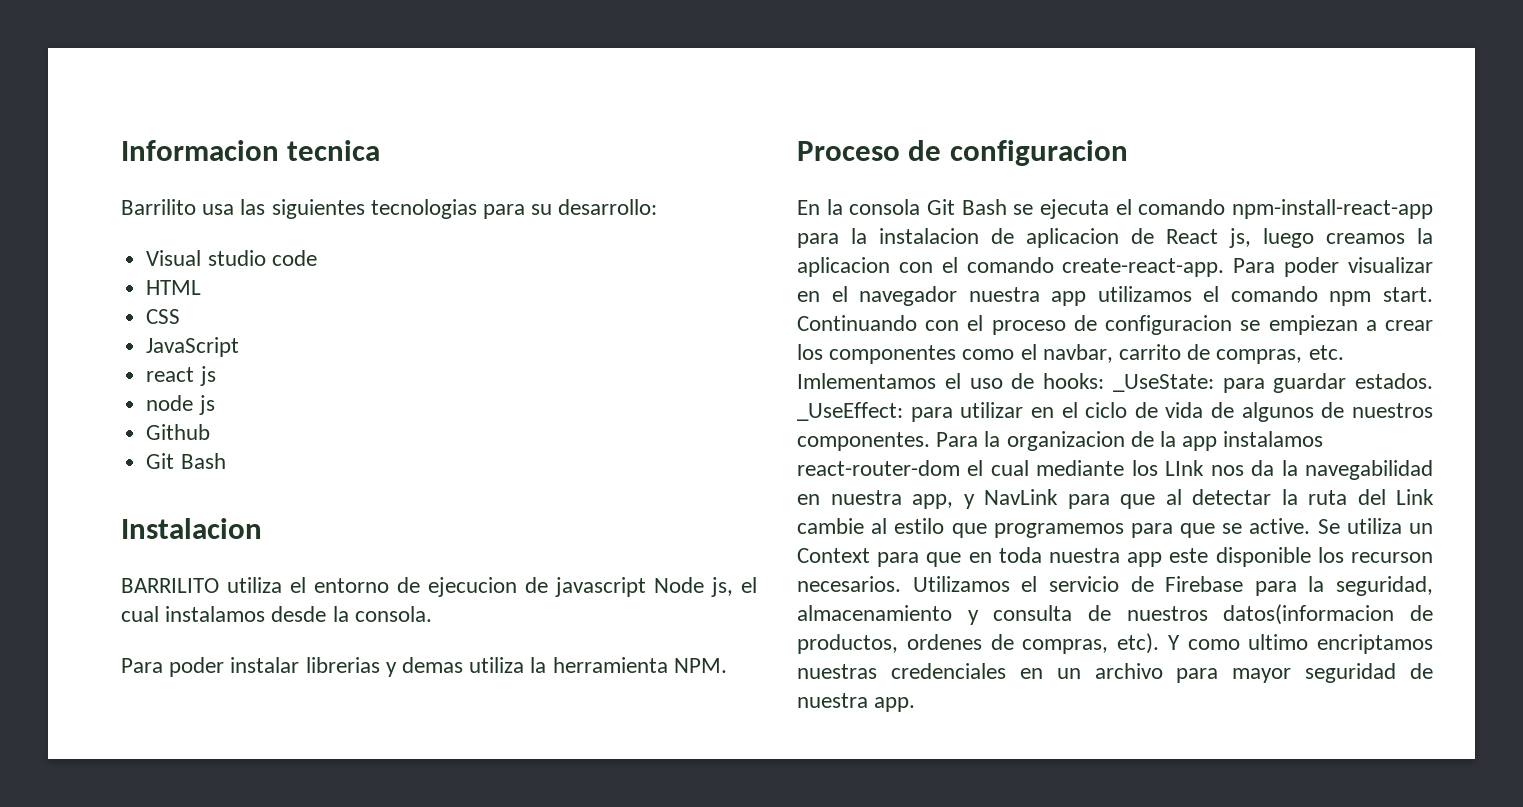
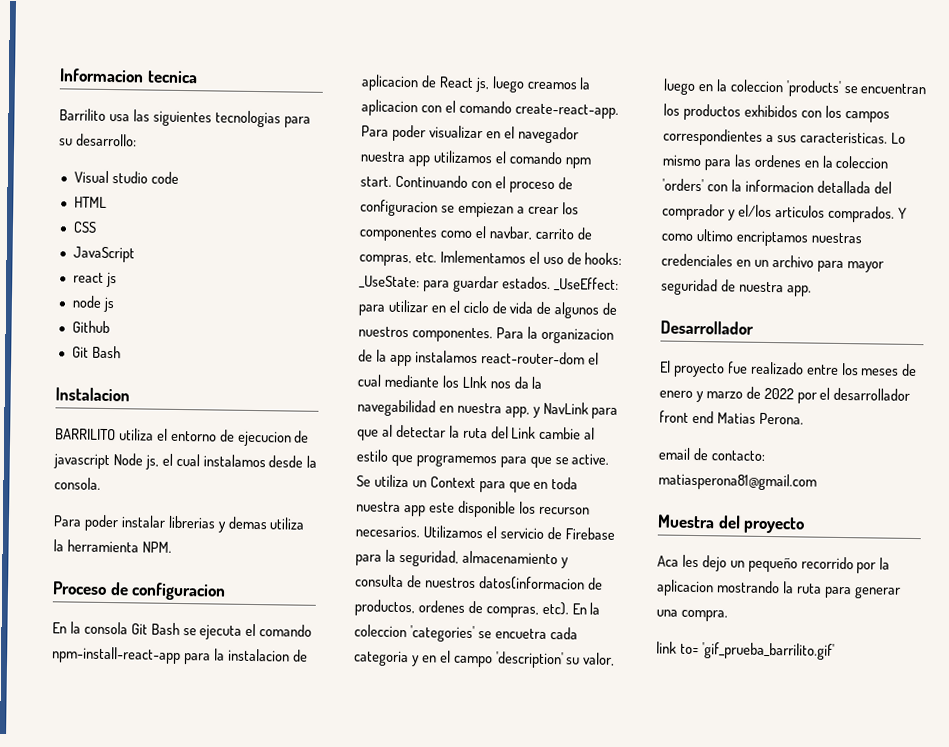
(1159, 643) none -> [571,602,601,615] [354,624,578,643] [354,650,616,669] [663,78,927,97] [663,103,890,123] [663,128,906,146] [662,154,889,171] [662,178,892,194] [662,203,895,223] En la coleccion 'categories' se encuetra cada categoria y en el campo 'description' su valor, luego en la coleccion 'products' se encuentran los productos exhibidos con los campos correspondientes a sus caracteristicas. Lo mismo para las ordenes en la coleccion 'orders' con la informacion detallada del comprador y el/los articulos comprados.
(916, 704) none -> [660,320,754,335] [660,360,918,378] [659,386,911,404] [659,410,804,425] [658,447,765,461] [658,472,817,491] [657,514,806,534] [657,554,891,574] [656,579,901,599] [656,609,728,622] [656,641,835,660] // Desarrollador // El proyecto fue realizado entre los meses de enero y marzo de 2022 por el desarrollador front end Matias Perona. // email de contacto: matiasperona81@gmail.com // Muestra del proyecto // Aca les dejo un pequeño recorrido por la aplicacion mostrando la ruta para generar una compra. // link to= 'gif_prueba_barrilito.gif'

